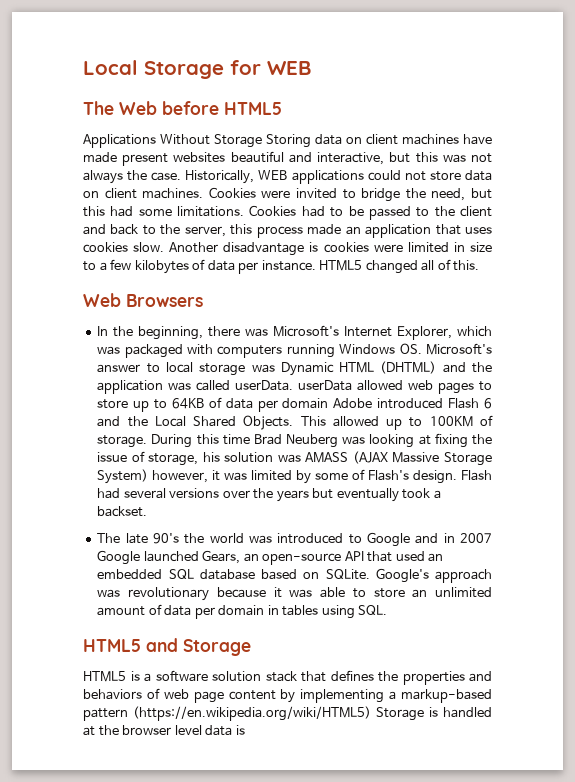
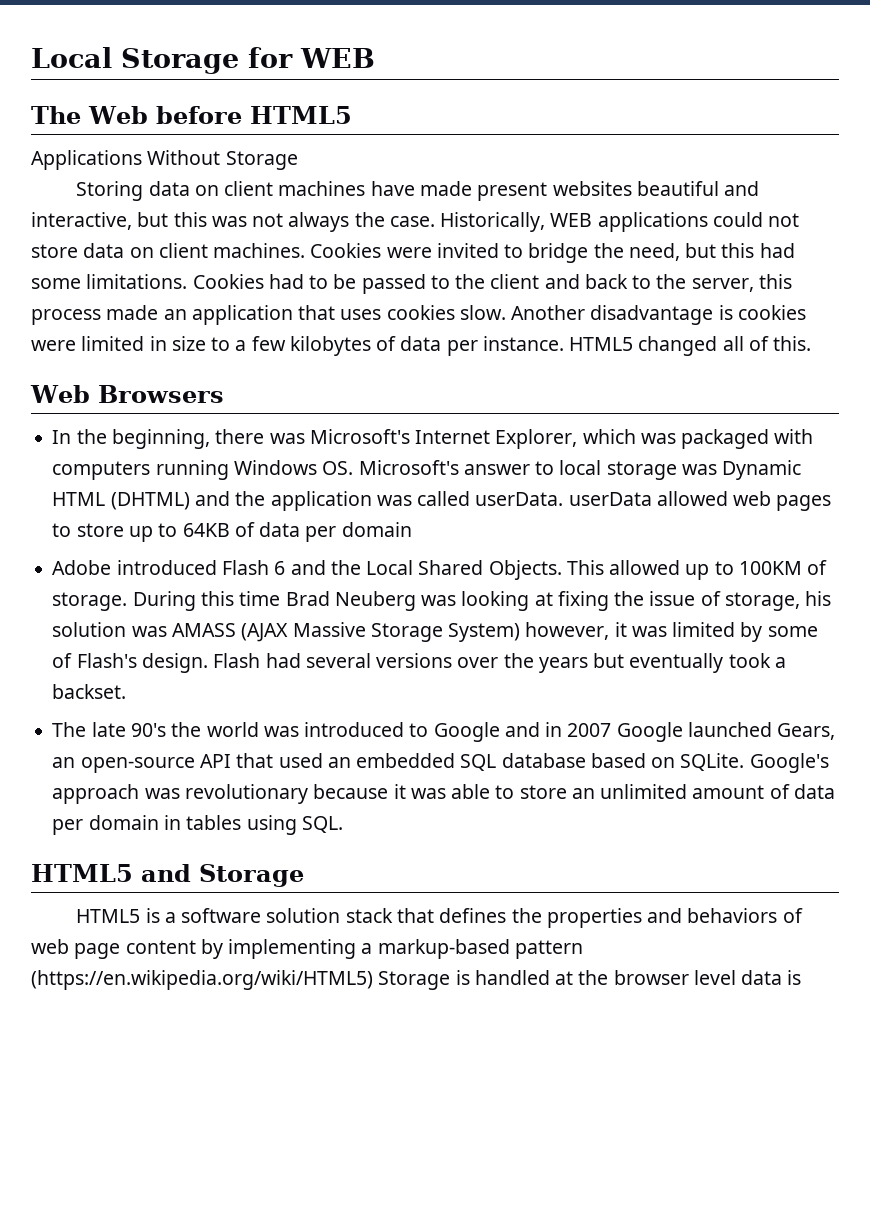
(262, 141) none -> (298, 160) //
(329, 403) none -> (412, 529) //

